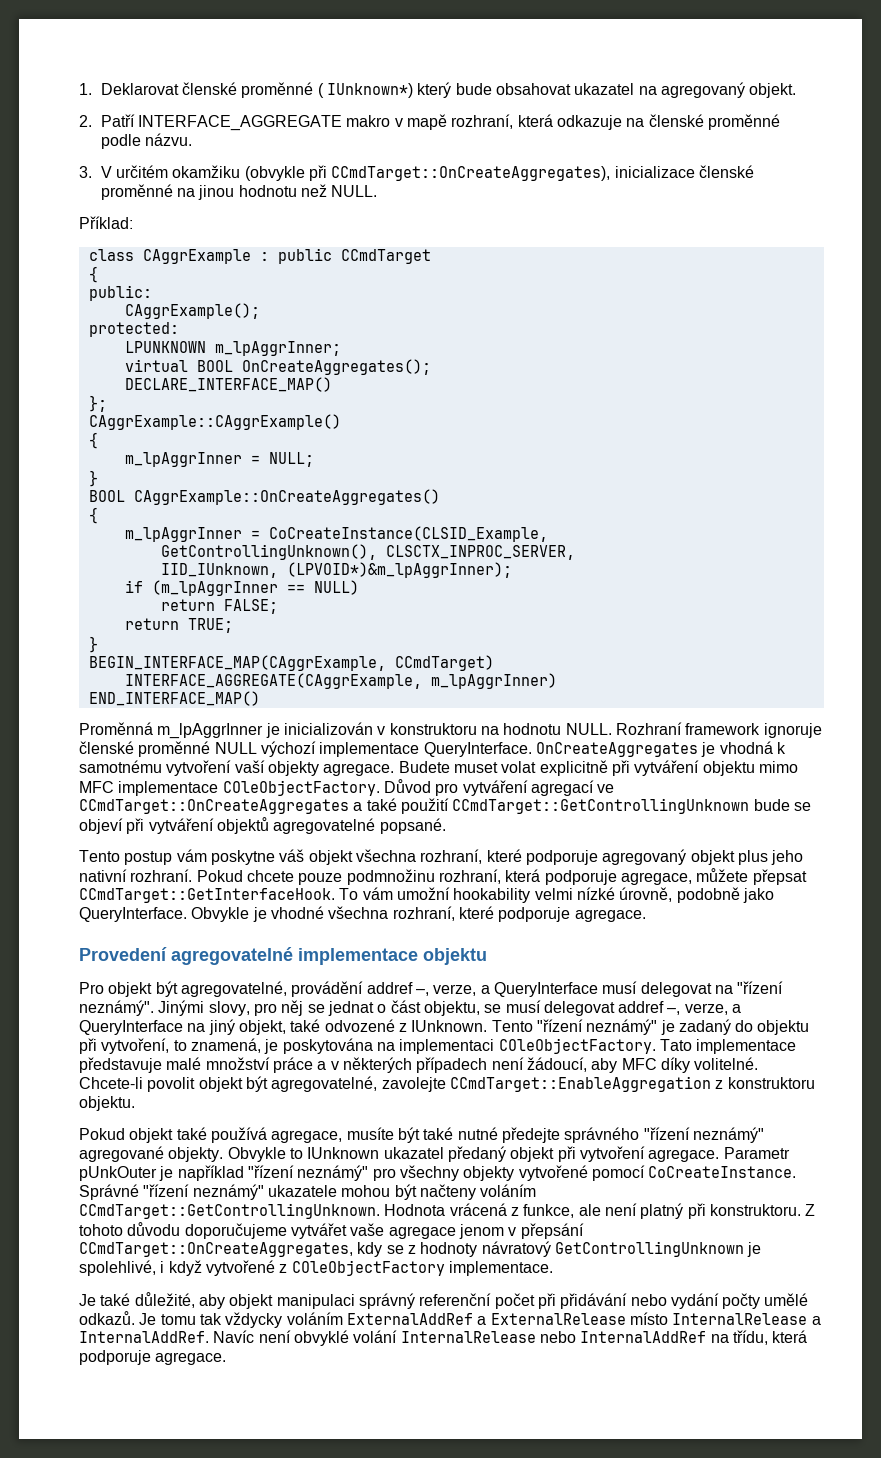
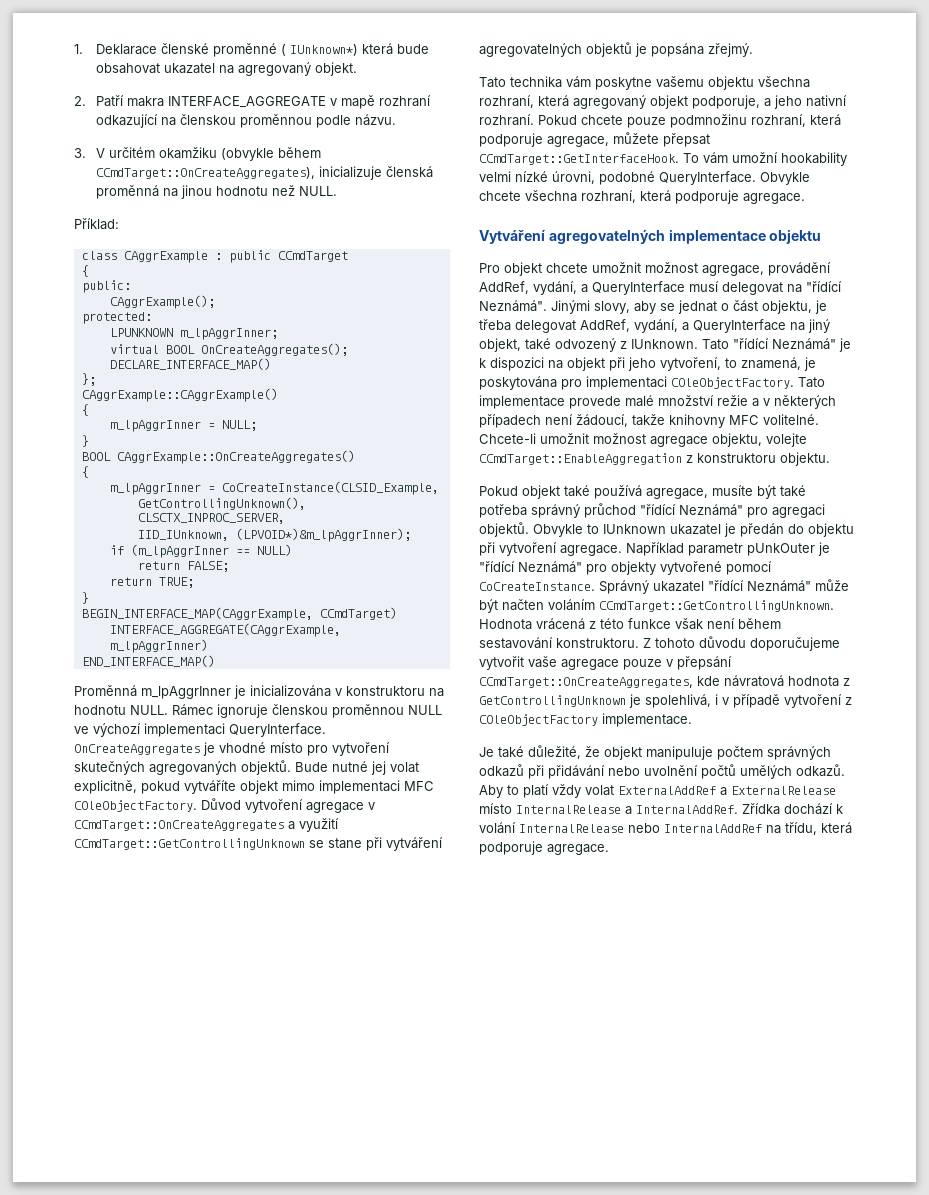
[100,83,179,95] Deklarovat -> [95,44,157,55] Deklarace
[417,82,452,98] který -> [361,43,393,55] která
[137,114,780,131] INTERFACE_AGGREGATE makro v mapě rozhraní, která odkazuje na členské proměnné -> [126,95,431,109] [95,114,312,128] makra INTERFACE_AGGREGATE v mapě rozhraní odkazující na členskou proměnnou
[308,165,754,181] [100,184,173,200] při CCmdTarget::OnCreateAggregates), inicializace členské proměnné -> [277,147,321,158] [95,166,433,180] [95,185,159,199] během CCmdTarget::OnCreateAggregates), inicializuje členská proměnná
[283,722,373,735] inicializován -> [250,685,331,697] inicializována
[615,722,822,738] [79,741,786,757] [79,760,798,776] [79,779,615,796] [79,798,811,814] [79,817,446,834] [79,849,768,865] Rozhraní framework ignoruje členské proměnné NULL výchozí implementace QueryInterface. OnCreateAggregates je vhodná k samotnému vytvoření vaší objekty agregace. Budete muset volat explicitně při vytváření objektu mimo MFC implementace COleObjectFactory. Důvod pro vytváření agregací ve CCmdTarget::OnCreateAggregates a také použití CCmdTarget::GetControllingUnknown bude se objeví při vytváření objektů agregovatelné popsané. // Tento postup vám poskytne váš objekt všechna rozhraní, které podporuje agregovaný objekt plus -> [172,704,442,718] [74,723,326,737] [74,742,390,756] [74,760,419,775] [74,780,434,794] [74,798,375,813] [74,818,339,832] [74,837,443,851] [479,42,753,57] [479,76,810,90] [479,95,771,109] Rámec ignoruje členskou proměnnou NULL ve výchozí implementaci QueryInterface. OnCreateAggregates je vhodné místo pro vytvoření skutečných agregovaných objektů. Bude nutné jej volat explicitně, pokud vytváříte objekt mimo implementaci MFC COleObjectFactory. Důvod vytvoření agregace v CCmdTarget::OnCreateAggregates a využití CCmdTarget::GetControllingUnknown se stane při vytváření agregovatelných objektů je popsána zřejmý. // Tato technika vám poskytne vašemu objektu všechna rozhraní, která agregovaný objekt podporuje, a
[619,887,774,903] [79,906,494,922] úrovně, podobně jako QueryInterface. Obvykle je vhodné všechna rozhraní, které -> [552,171,810,185] [479,190,671,203] úrovni, podobné QueryInterface. Obvykle chcete všechna rozhraní, která
[79,947,293,965] Provedení agregovatelné -> [479,229,665,244] Vytváření agregovatelných
[155,981,477,997] být agregovatelné, provádění addref –, verze, -> [546,262,831,276] [479,281,577,295] chcete umožnit možnost agregace, provádění AddRef, vydání,
[737,981,784,994] [79,1000,304,1016] "řízení neznámý". Jinými slovy, pro něj -> [806,281,842,292] [479,300,656,314] "řídící Neznámá". Jinými slovy, aby
[484,1000,728,1016] se musí delegovat addref –, verze, -> [815,300,827,314] [479,319,678,333] je třeba delegovat AddRef, vydání,
[324,1019,395,1032] odvozené -> [555,338,616,352] odvozený
[491,1019,810,1035] [79,1038,97,1054] Tento "řízení neznámý" je zadaný do objektu při -> [702,338,851,352] [479,357,656,371] Tato "řídící Neznámá" je k dispozici na objekt při jeho
[376,1042,395,1051] na -> [561,379,582,390] pro
[79,1057,162,1073] představuje -> [569,396,621,409] provede
[272,1057,313,1073] práce -> [717,395,748,406] režie
[591,1057,759,1073] [79,1076,446,1092] aby MFC díky volitelné. Chcete-li povolit objekt být agregovatelné, zavolejte -> [632,414,819,428] [479,433,807,447] takže knihovny MFC volitelné. Chcete-li umožnit možnost agregace objektu, volejte
[457,1127,764,1143] [79,1146,790,1162] [79,1165,797,1181] [79,1184,476,1200] nutné předejte správného "řízení neznámý" agregované objekty. Obvykle to IUnknown ukazatel předaný objekt při vytvoření agregace. Parametr pUnkOuter je například "řízení neznámý" pro všechny objekty vytvořené pomocí CoCreateInstance. Správné "řízení neznámý" ukazatele mohou být načteny -> [479,503,825,518] [479,522,854,537] [479,542,830,556] [479,561,772,575] [479,579,849,594] [479,599,544,613] potřeba správný průchod "řídící Neznámá" pro agregaci objektů. Obvykle to IUnknown ukazatel je předán do objektu při vytvoření agregace. Například parametr pUnkOuter je "řídící Neznámá" pro objekty vytvořené pomocí CoCreateInstance. Správný ukazatel "řídící Neznámá" může být načten
[523,1203,706,1219] funkce, ale není platný při -> [600,618,781,630] [479,637,553,649] této funkce však není během sestavování
[290,1223,347,1239] vytvářet -> [479,656,524,670] vytvořit
[458,1224,504,1239] jenom -> [623,659,662,670] pouze
[357,1241,762,1257] [79,1260,275,1276] kdy se z hodnoty návratový GetControllingUnknown je spolehlivé, i když vytvořené -> [697,675,850,687] [479,694,842,708] kde návratová hodnota z GetControllingUnknown je spolehlivá, i v případě vytvoření
[198,1293,809,1309] [79,1311,343,1328] aby objekt manipulaci správný referenční počet při přidávání nebo vydání počty umělé odkazů. Je tomu tak vždycky voláním -> [585,746,831,760] [479,764,845,779] [479,784,614,798] že objekt manipuluje počtem správných odkazů při přidávání nebo uvolnění počtů umělých odkazů. Aby to platí vždy volat
[213,1330,349,1346] Navíc není obvyklé -> [742,803,843,815] Zřídka dochází k

